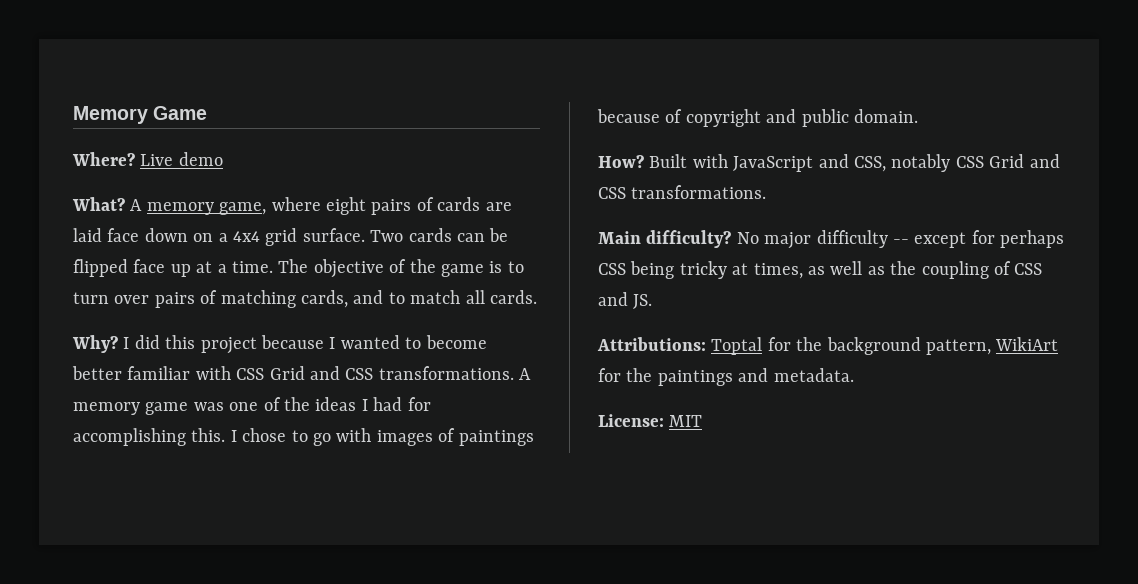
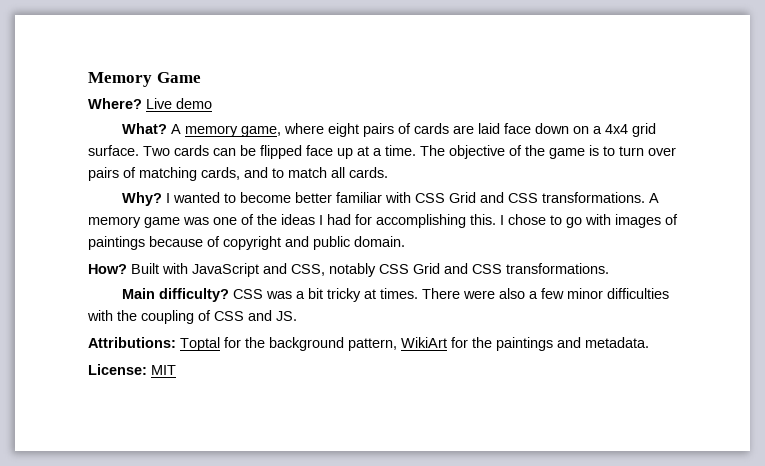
[134,335,336,354] did this project because I -> (171, 198) none
[736,230,1065,249] [598,261,885,279] No major difficulty -- except for perhaps CSS being tricky at times, as well as -> [233,288,670,302] [87,310,113,321] CSS was a bit tricky at times. There were also a few minor difficulties with

